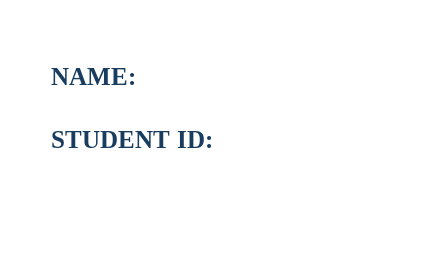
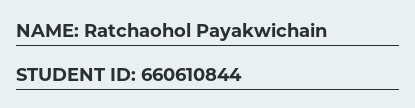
(136, 76) none -> [84,22,327,41] Ratchaohol Payakwichain
(213, 139) none -> [141,68,242,81] 660610844

